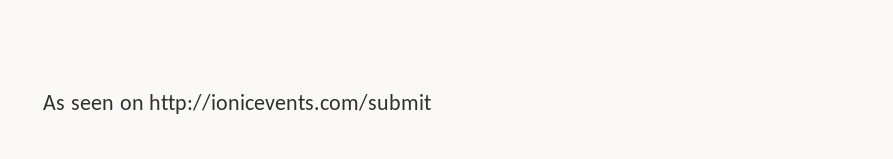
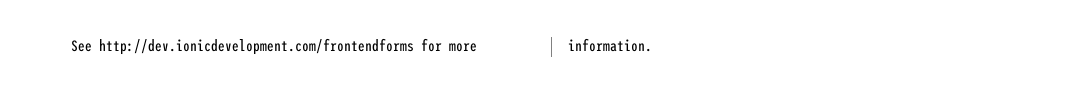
[43,94,432,114] As seen on http://ionicevents.com/submit -> [71,38,652,55] See http://dev.ionicdevelopment.com/frontendforms for more information.

